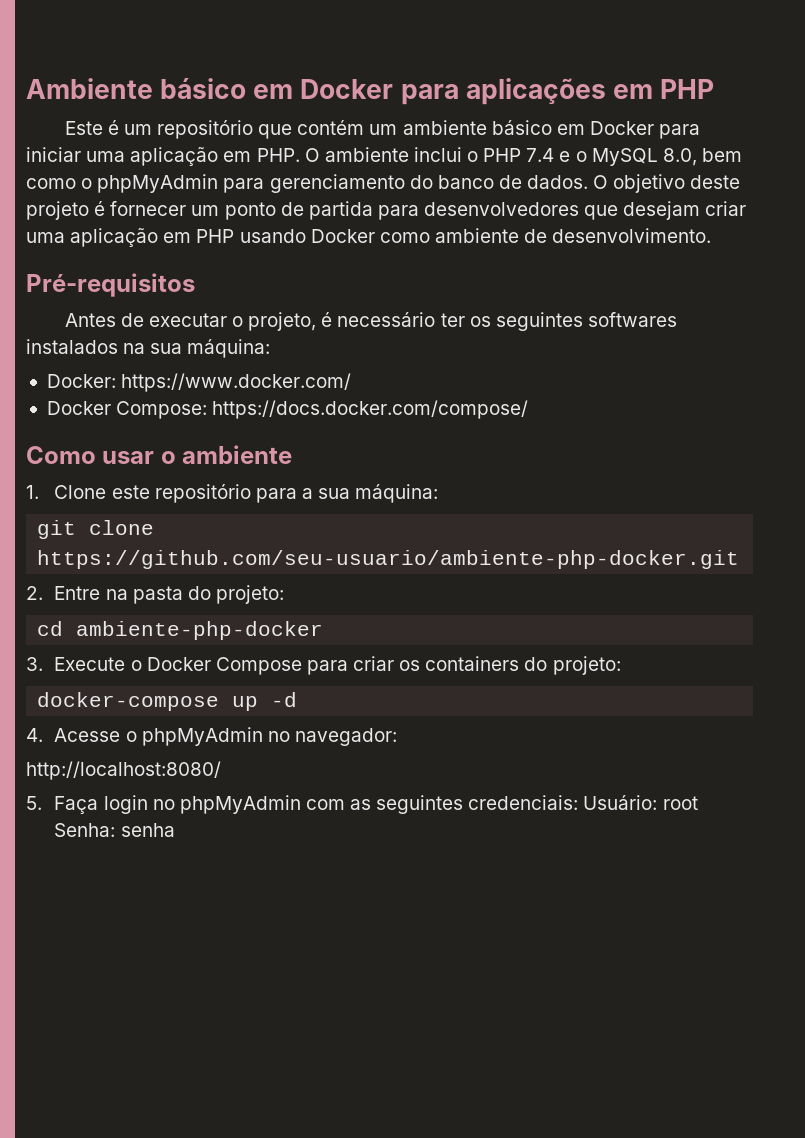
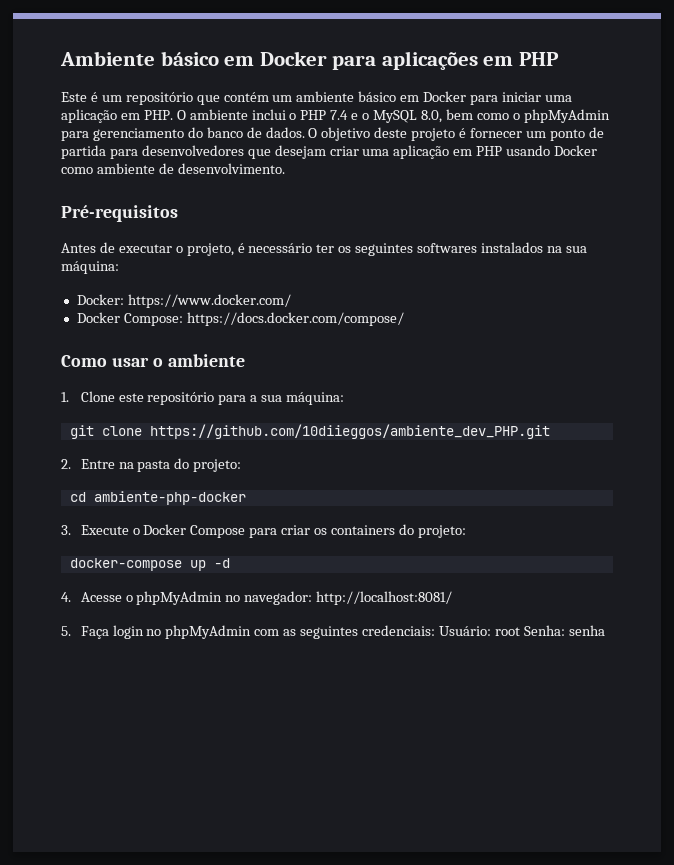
[37,550,740,569] https://github.com/seu-usuario/ambiente-php-docker.git -> [149,424,550,439] https://github.com/10diieggos/ambiente_dev_PHP.git
[26,761,221,780] // http://localhost:8080/ -> [316,591,453,605] http://localhost:8081/

